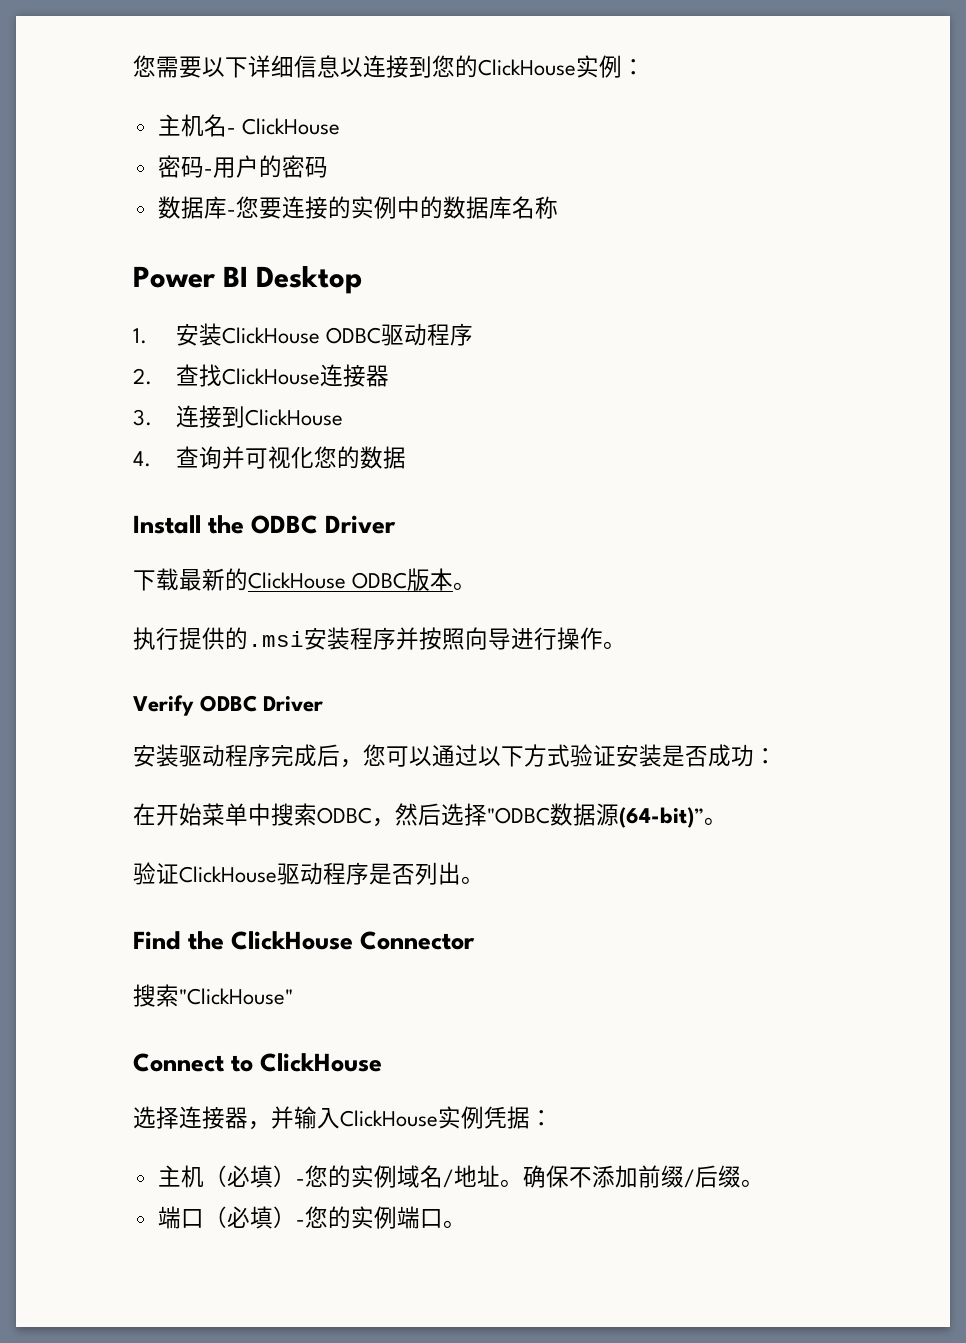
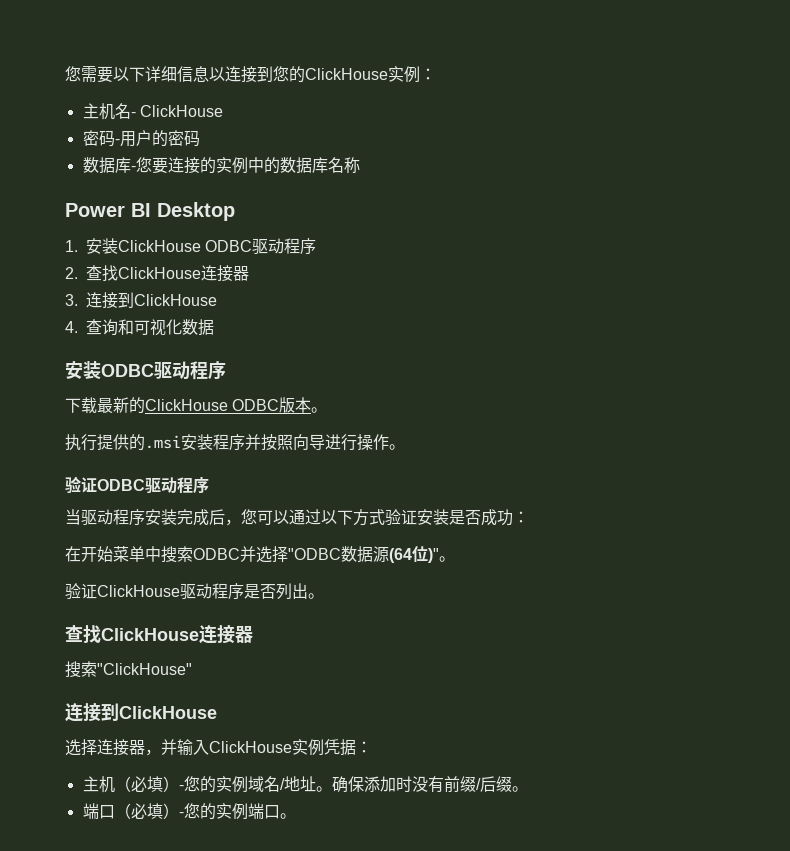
[221,446,406,469] [133,515,397,534] 并可视化您的数据 // Install the ODBC Driver -> [118,319,214,336] [65,361,226,380] 和可视化数据 // 安装ODBC驱动程序
[133,695,324,716] [133,744,271,767] Verify ODBC Driver // 安装驱动程序 -> [65,476,209,494] [65,509,177,526] 验证ODBC驱动程序 // 当驱动程序安装
[372,803,441,827] ，然后 -> [240,546,256,562] 并
[619,807,704,828] (64-bit)” -> [389,546,439,563] (64位)"
[133,931,476,950] Find the ClickHouse Connector -> [65,625,253,644] 查找ClickHouse连接器
[133,1053,254,1072] Connect to -> [65,703,119,722] 连接到
[568,1165,638,1188] 不添加 -> [363,776,444,793] 添加时没有

